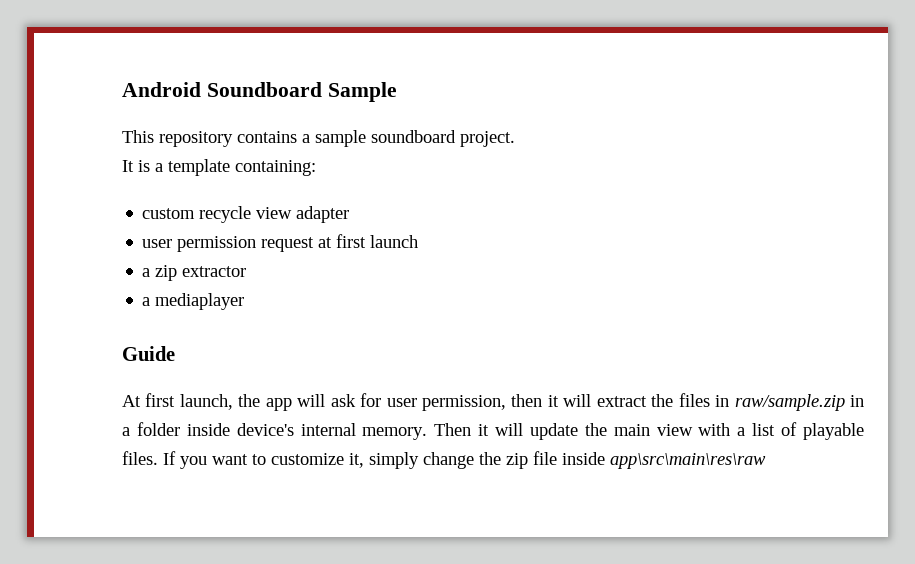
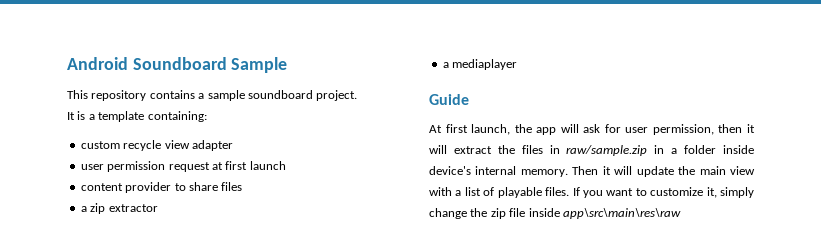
(419, 241) none -> [80,182,243,193] // content provider to share files

